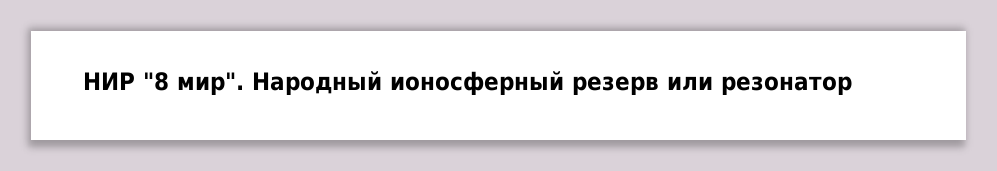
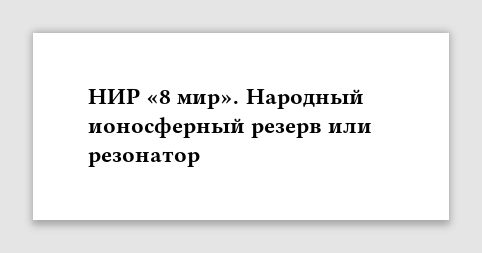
[143,72,244,95] "8 мир". -> [146,90,240,109] «8 мир».

